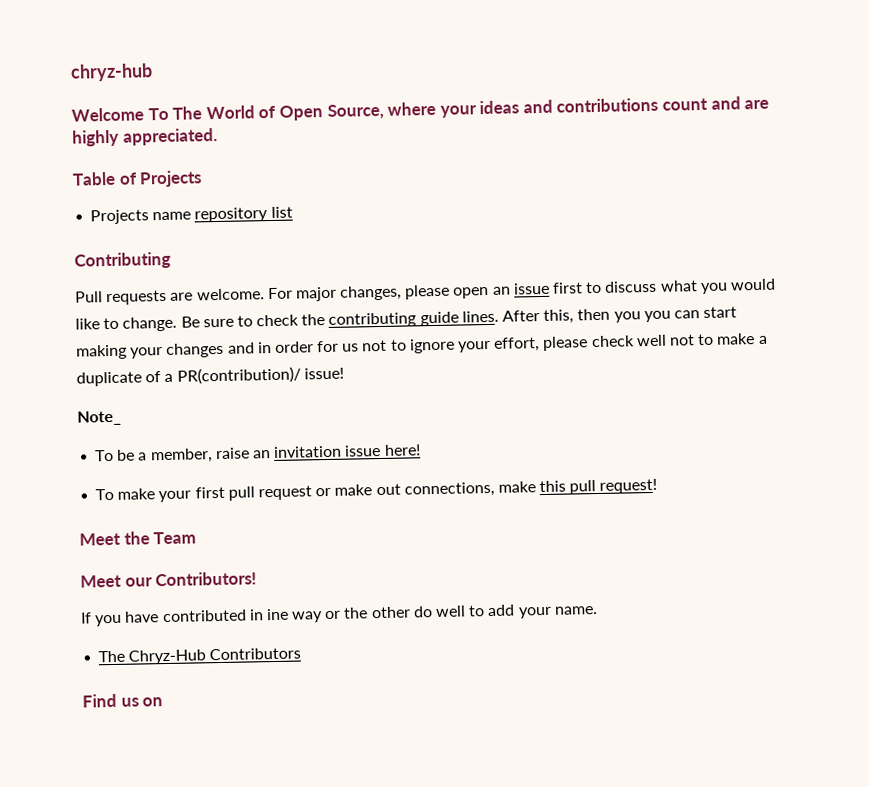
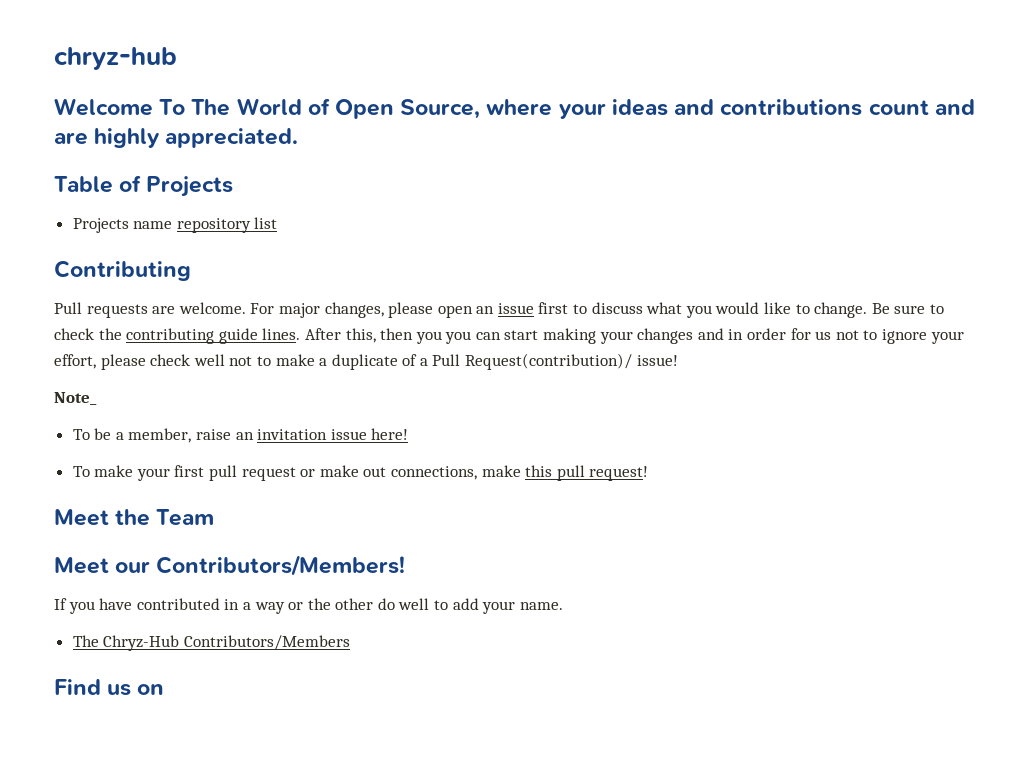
[176,366,301,385] PR(contribution)/ -> [432,353,633,370] Pull Request(contribution)/
[155,571,258,587] Contributors! -> [156,555,406,576] Contributors/Members!
[265,608,289,621] ine -> [242,602,251,610] a
[209,647,302,661] Contributors -> [183,635,350,650] Contributors/Members

